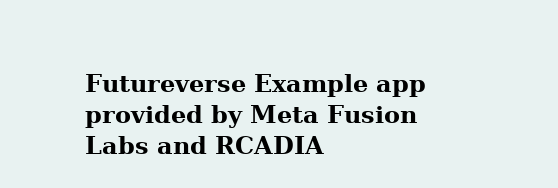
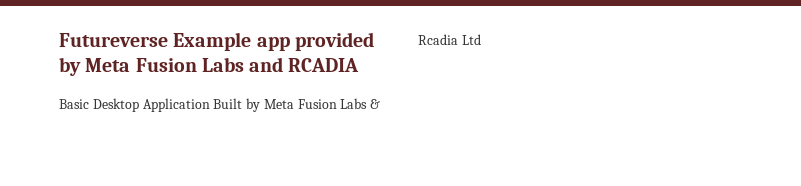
(324, 145) none -> [59,98,381,112] [418,34,481,45] // Basic Desktop Application Built by Meta Fusion Labs & Rcadia Ltd

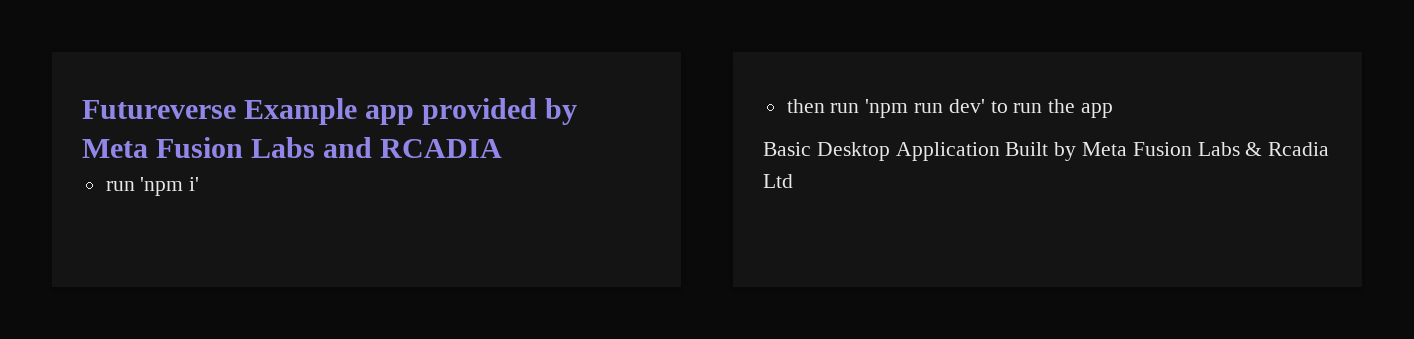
(360, 65) none -> [105,177,200,196] [786,99,1114,118] // run 'npm i' // then run 'npm run dev' to run the app

